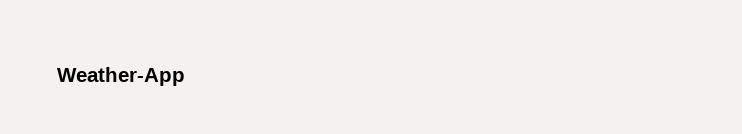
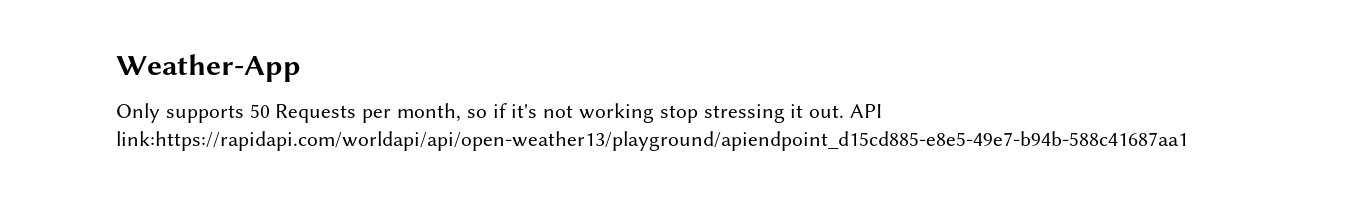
(185, 76) none -> [116,103,883,123] [116,131,1188,151] // Only supports 50 Requests per month, so if it's not working stop stressing it out. API link:https://rapidapi.com/worldapi/api/open-weather13/playground/apiendpoint_d15cd885-e8e5-49e7-b94b-588c41687aa1

